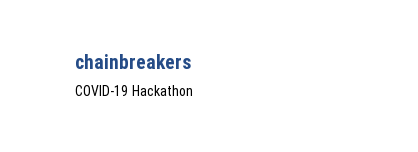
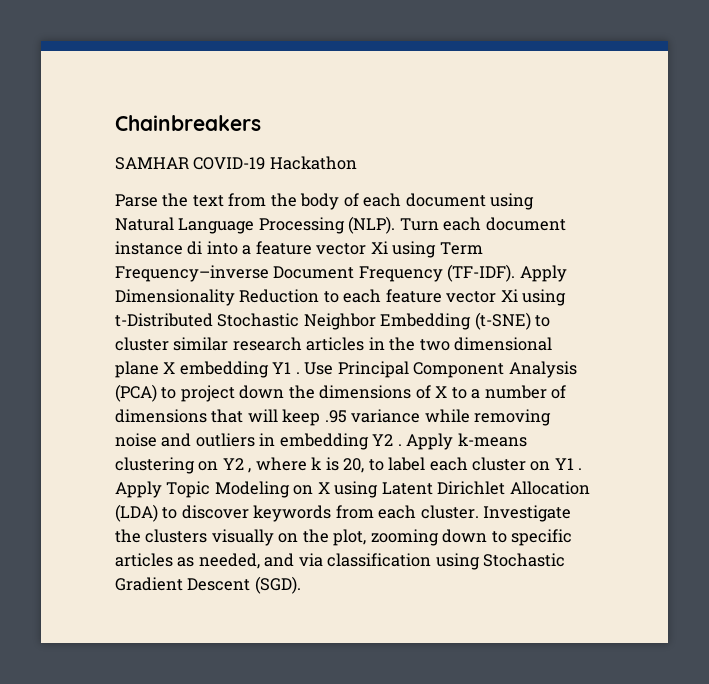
[75,54,191,69] chainbreakers // -> [115,115,261,131] [115,157,189,170] Chainbreakers // SAMHAR
(193, 90) none -> [115,193,535,210] [115,216,566,234] [115,241,483,258] [115,264,567,282] [115,289,567,306] [115,312,551,330] [115,337,553,351] [115,361,577,378] [115,384,567,402] [115,409,552,426] [115,433,527,450] [115,457,583,474] [115,481,590,498] [115,504,572,522] [115,529,573,546] [115,553,566,570] [115,576,301,594] // Parse the text from the body of each document using Natural Language Processing (NLP). Turn each document instance di into a feature vector Xi using Term Frequency–inverse Document Frequency (TF-IDF). Apply Dimensionality Reduction to each feature vector Xi using t-Distributed Stochastic Neighbor Embedding (t-SNE) to cluster similar research articles in the two dimensional plane X embedding Y1 . Use Principal Component Analysis (PCA) to project down the dimensions of X to a number of dimensions that will keep .95 variance while removing noise and outliers in embedding Y2 . Apply k-means clustering on Y2 , where k is 20, to label each cluster on Y1 . Apply Topic Modeling on X using Latent Dirichlet Allocation (LDA) to discover keywords from each cluster. Investigate the clusters visually on the plot, zooming down to specific articles as needed, and via classification using Stochastic Gradient Descent (SGD).

